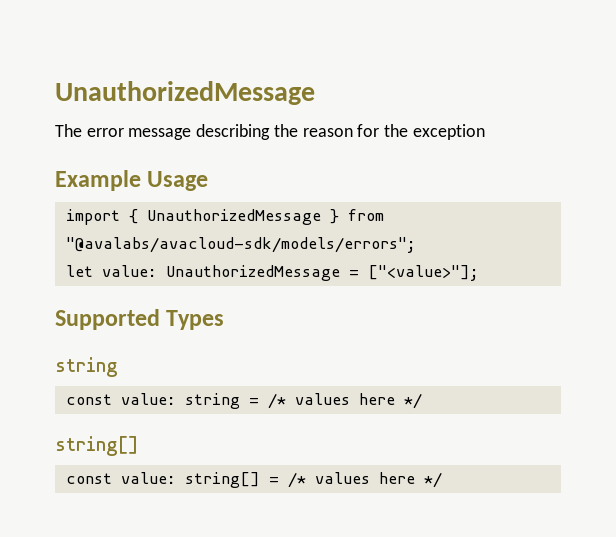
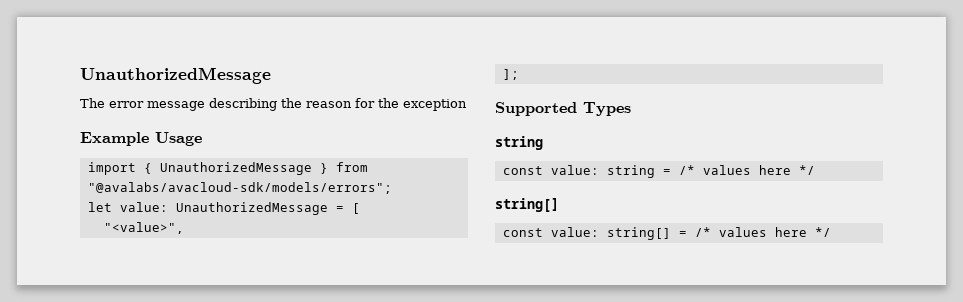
[367,265,479,281] ["<value>"]; -> [351,203,360,214] [103,222,184,234] [502,69,519,80] [ // "<value>", // ];

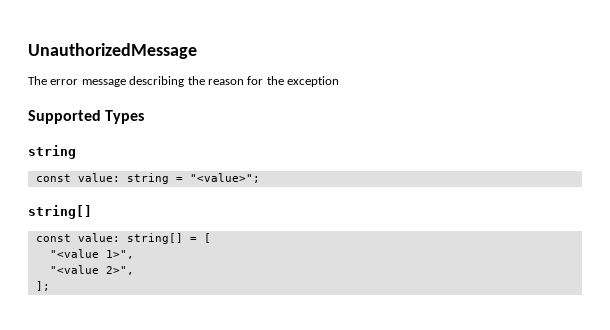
[80,132,202,146] [87,162,368,175] [87,182,392,194] [87,202,360,215] [103,222,184,234] [502,69,519,80] // Example Usage // import { UnauthorizedMessage } from "@avalabs/avacloud-sdk/models/errors"; // let value: UnauthorizedMessage = [ // "<value>", // ]; -> (339, 81) none
[678,165,815,175] /* values here */ -> [189,173,260,183] "<value>";
[694,227,831,237] /* values here */ -> [203,233,211,243] [49,249,134,259] [49,265,134,275] [35,281,50,291] [ // "<value 1>", // "<value 2>", // ];

